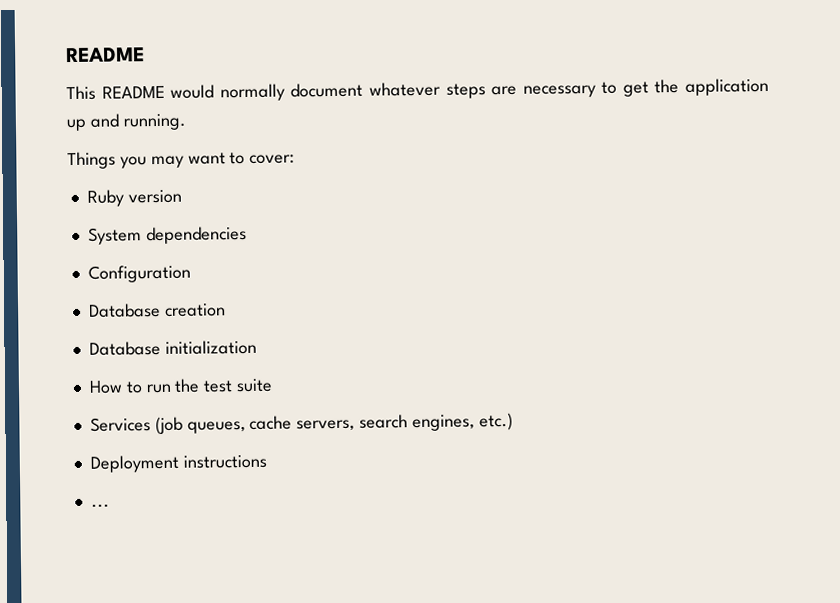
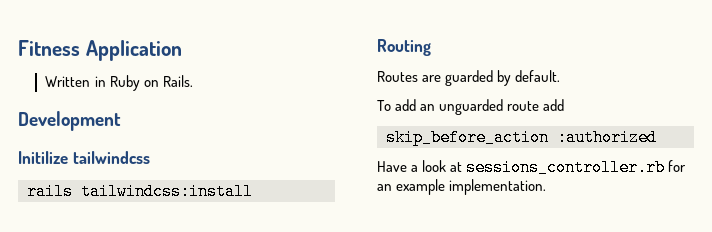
[66,47,145,63] [66,77,770,102] [66,113,187,132] [67,151,296,170] [86,189,182,207] [87,225,247,245] [87,264,191,283] [88,302,226,318] [88,339,257,356] [88,378,274,394] [89,412,513,435] [89,454,267,473] [90,503,110,508] README // This README would normally document whatever steps are necessary to get the application up and running. // Things you may want to cover: // Ruby version // System dependencies // Configuration // Database creation // Database initialization // How to run the test suite // Services (job queues, cache servers, search engines, etc.) // Deployment instructions // ... -> [18,40,182,61] [45,75,193,91] [18,111,121,131] [18,151,150,164] [27,183,253,200] [377,39,431,56] [377,70,561,86] [377,99,565,115] [386,129,657,146] [377,159,687,176] [377,179,547,195] Fitness Application // Written in Ruby on Rails. // Development // Initilize tailwindcss // rails tailwindcss:install // Routing // Routes are guarded by default. // To add an unguarded route add // skip_before_action :authorized // Have a look at sessions_controller.rb for an example implementation.

